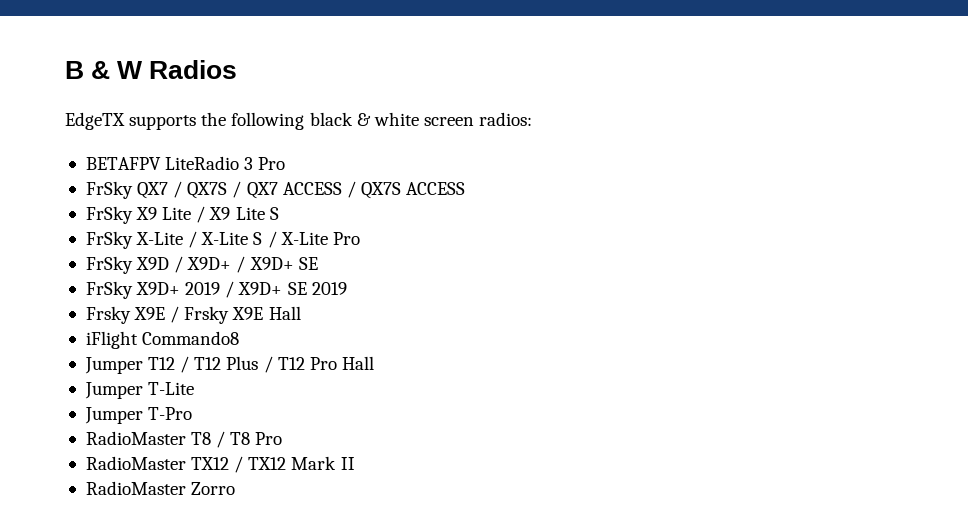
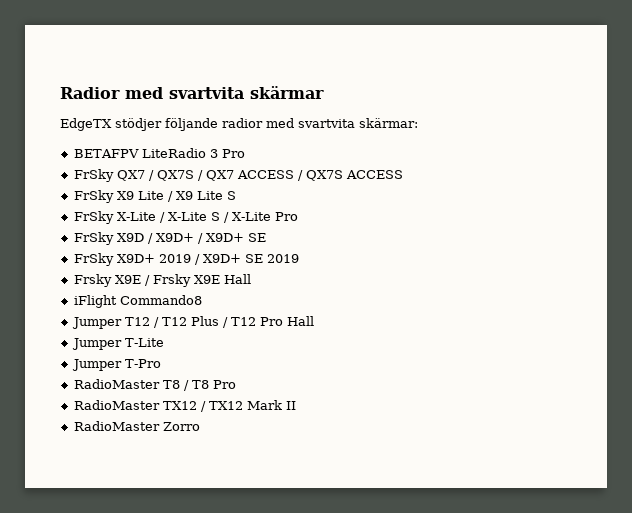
[65,60,238,79] [65,112,533,130] B & W Radios // EdgeTX supports the following black & white screen radios: -> [60,86,324,99] [60,118,418,131] Radior med svartvita skärmar // EdgeTX stödjer följande radior med svartvita skärmar:

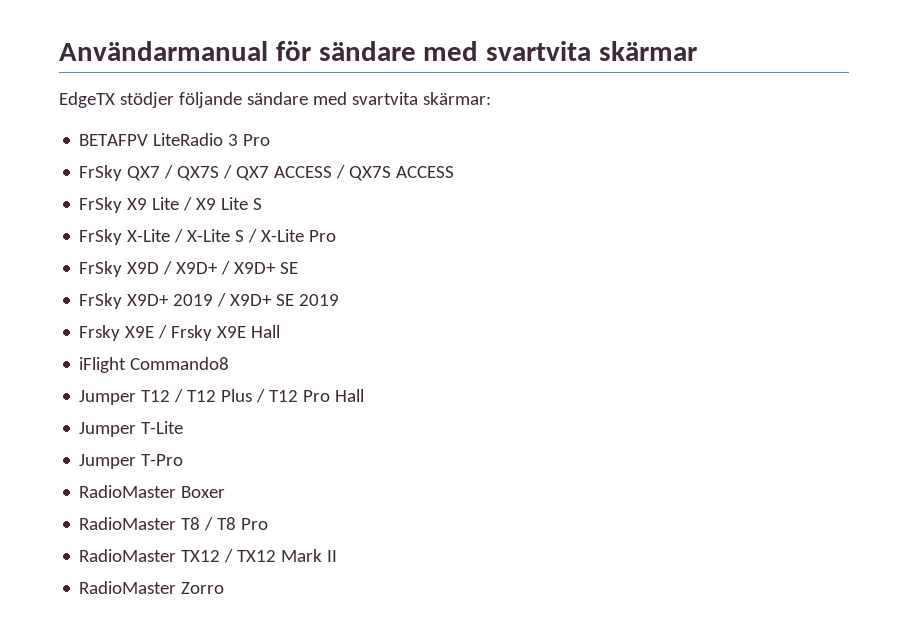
[60,87,120,99] Radior -> [59,41,416,61] Användarmanual för sändare
[222,118,263,128] radior -> [246,92,308,105] sändare
(161, 363) none -> [79,485,226,498] // RadioMaster Boxer

